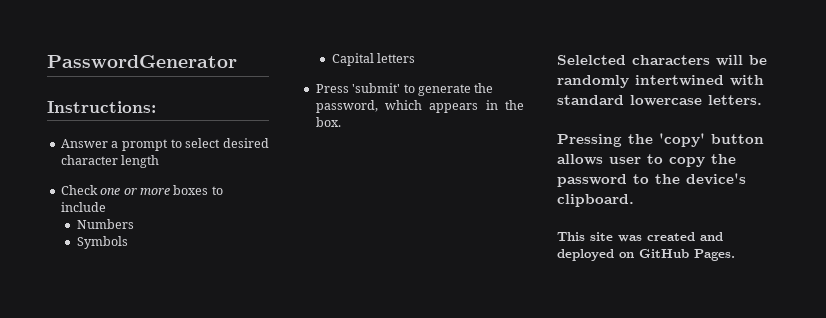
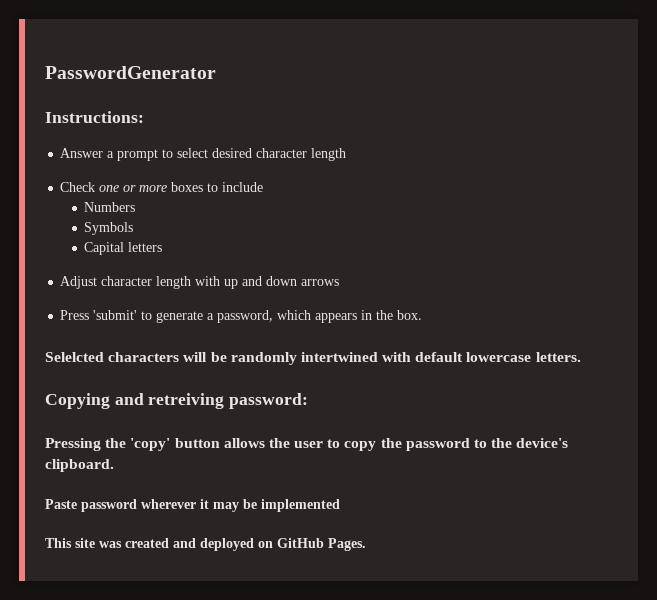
(416, 58) none -> [60,276,340,289] // Adjust character length with up and down arrows
[474,83,494,93] the -> [207,313,215,320] a
[557,95,624,105] standard -> [415,352,464,362] default
(762, 100) none -> [45,393,309,409] // Copying and retreiving password:
(603, 159) none -> [268,438,290,448] the
(634, 200) none -> [45,499,340,512] // Paste password wherever it may be implemented

